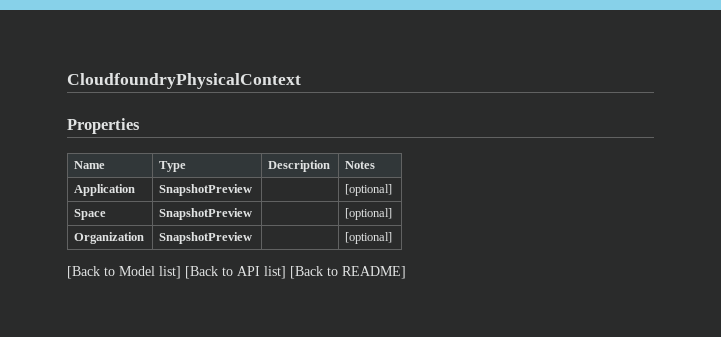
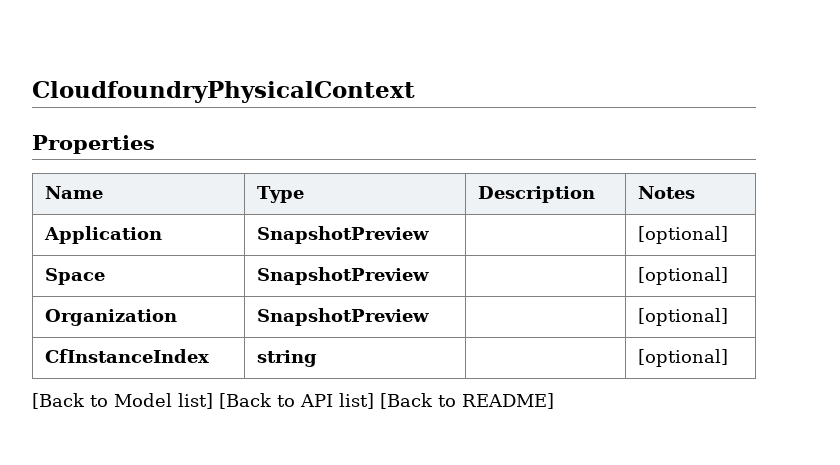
(393, 238) none -> [44,349,209,363] [256,350,317,367] [637,349,728,367] // CfInstanceIndex | string | | [optional]

